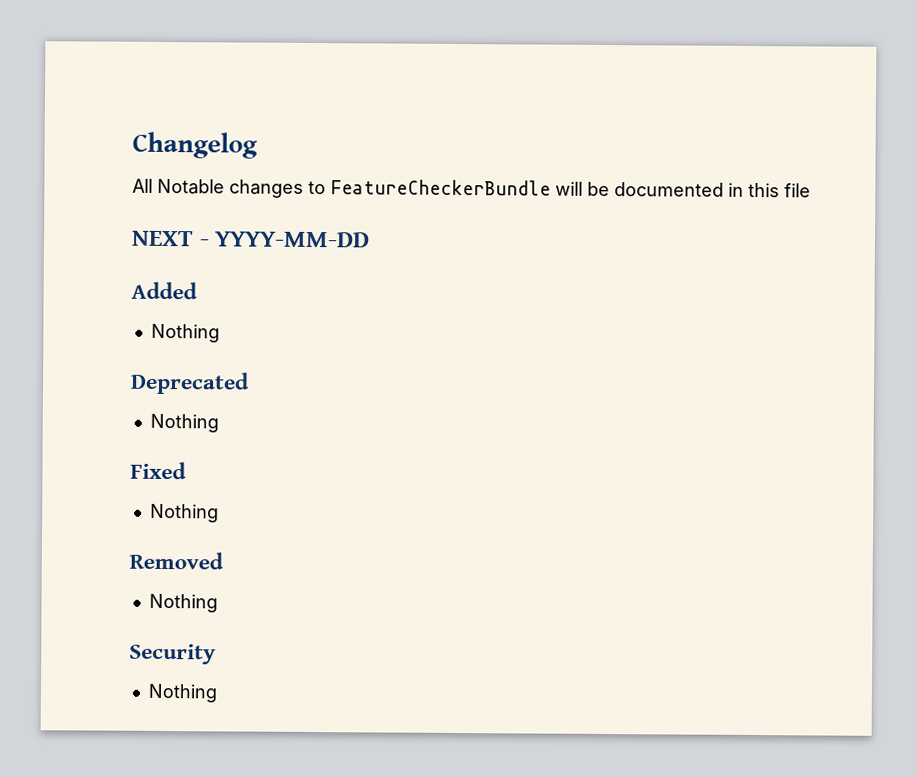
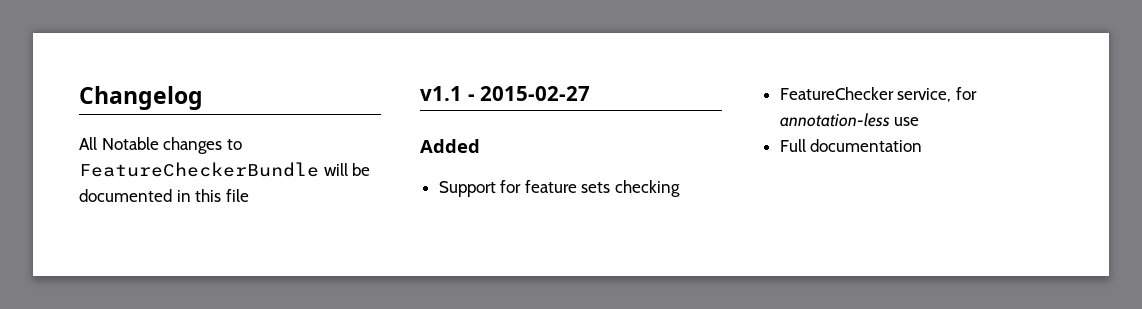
[131,230,371,248] [131,281,198,300] [150,323,220,343] [130,371,250,395] [149,413,219,433] [130,461,187,480] [149,503,219,523] [129,551,224,570] [148,593,218,613] [129,643,216,665] [147,683,217,703] NEXT - YYYY-MM-DD // Added // Nothing // Deprecated // Nothing // Fixed // Nothing // Removed // Nothing // Security // Nothing -> [420,86,591,101] [420,139,480,153] [438,180,681,197] [779,87,977,102] [779,113,920,127] [779,139,923,152] v1.1 - 2015-02-27 // Added // Support for feature sets checking // FeatureChecker service, for annotation-less use // Full documentation

